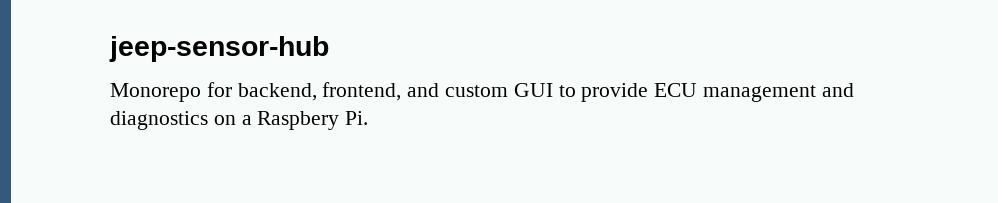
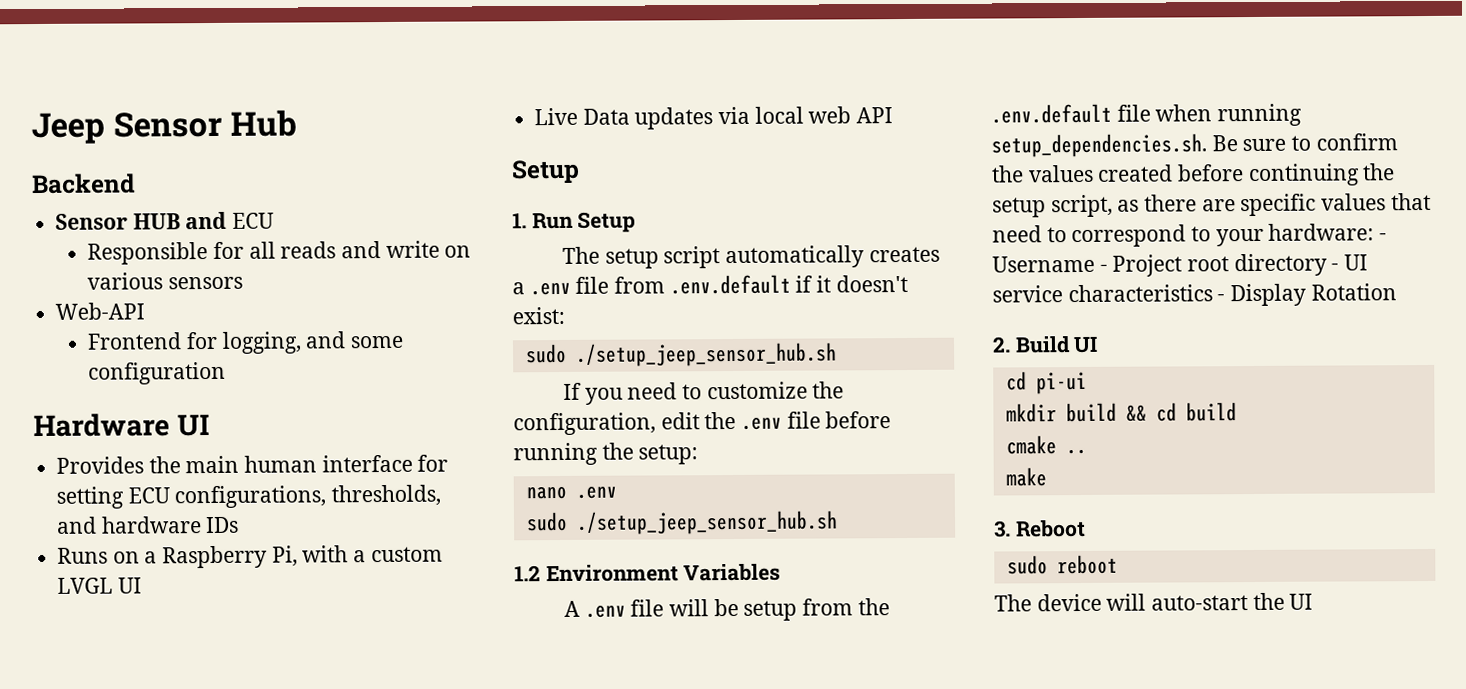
[109,36,329,62] [110,82,854,102] [110,111,369,130] jeep-sensor-hub // Monorepo for backend, frontend, and custom GUI to provide ECU management and diagnostics on a Raspbery Pi. -> [31,109,297,145] [32,173,136,195] [55,211,275,230] [87,240,472,265] [87,272,243,290] [55,302,146,320] [87,331,404,354] [88,361,227,385] [33,413,210,438] [56,454,449,474] [56,484,442,509] [56,516,240,534] [57,545,443,569] [57,577,142,594] [534,106,894,130] [511,159,580,184] [512,211,637,233] [561,245,940,269] [512,274,908,296] [512,306,565,325] [524,342,837,367] [562,381,845,405] [513,411,892,436] [513,442,699,466] [525,485,617,500] [525,510,838,535] [514,563,782,583] [563,598,890,621] [991,103,1303,127] [991,133,1398,158] [991,163,1396,187] [992,192,1431,218] [992,223,1388,248] [992,253,1369,277] [992,283,1397,307] [992,336,1099,354] [1005,371,1087,395] [1005,402,1237,423] [1005,435,1087,455] [1005,467,1047,487] [994,519,1086,538] [1006,554,1118,575] [994,592,1314,612] Jeep Sensor Hub // Backend // Sensor HUB and ECU // Responsible for all reads and write on various sensors // Web-API // Frontend for logging, and some configuration // Hardware UI // Provides the main human interface for setting ECU configurations, thresholds, and hardware IDs // Runs on a Raspberry Pi, with a custom LVGL UI // Live Data updates via local web API // Setup // 1. Run Setup // The setup script automatically creates a .env file from .env.default if it doesn't exist: // sudo ./setup_jeep_sensor_hub.sh // If you need to customize the configuration, edit the .env file before running the setup: // nano .env // sudo ./setup_jeep_sensor_hub.sh // 1.2 Environment Variables // A .env file will be setup from the .env.default file when running setup_dependencies.sh. Be sure to confirm the values created before continuing the setup script, as there are specific values that need to correspond to your hardware: - Username - Project root directory - UI service characteristics - Display Rotation // 2. Build UI // cd pi-ui // mkdir build && cd build // cmake .. // make // 3. Reboot // sudo reboot // The device will auto-start the UI

